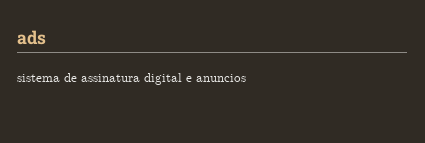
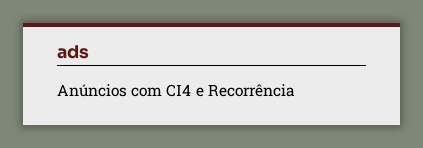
[17,73,246,85] sistema de assinatura digital e anuncios -> [57,84,295,97] Anúncios com CI4 e Recorrência

